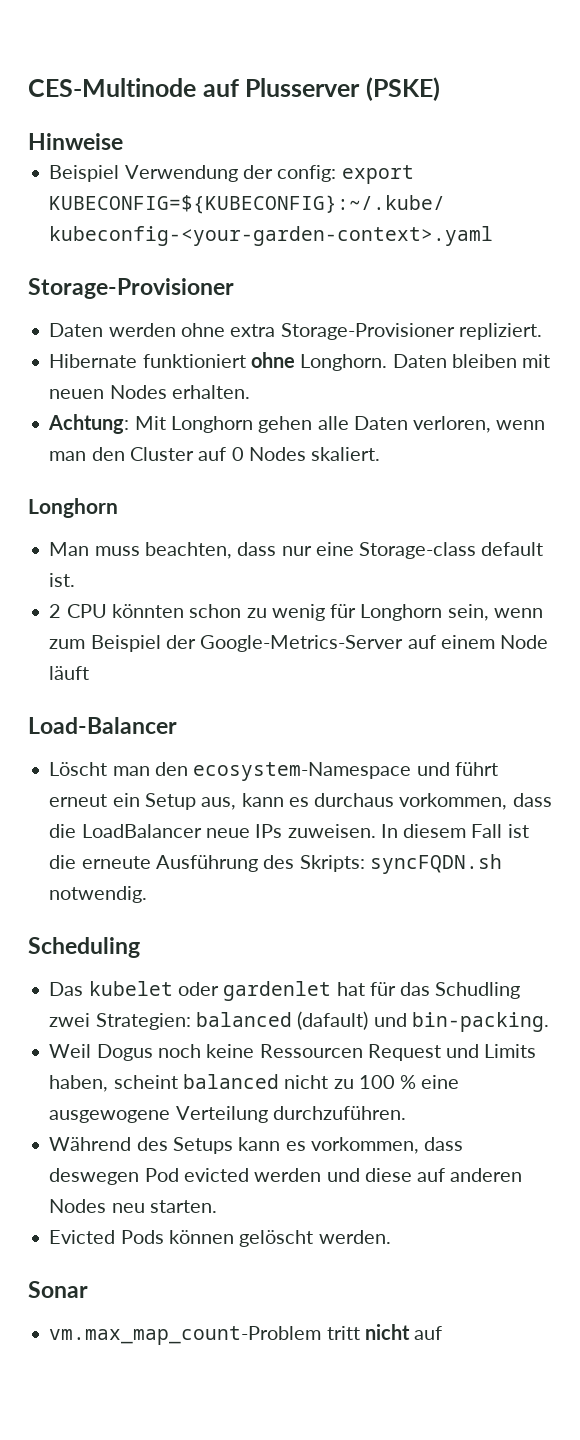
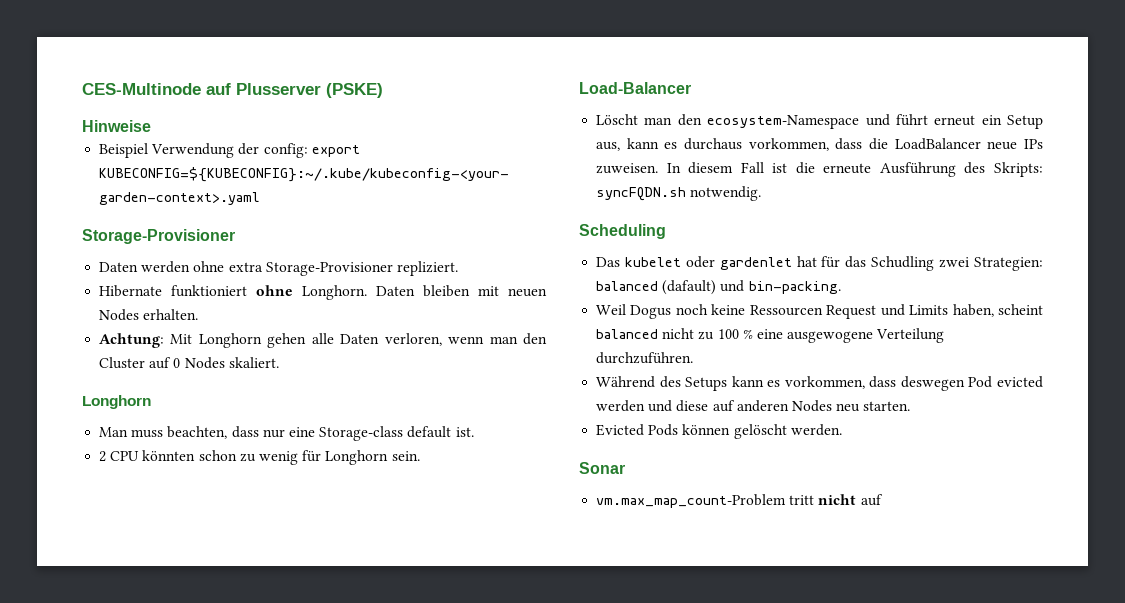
[447,604,543,621] [49,635,549,652] [49,666,90,680] sein, wenn zum Beispiel der Google-Metrics-Server auf einem Node läuft -> [391,451,420,461] sein.

